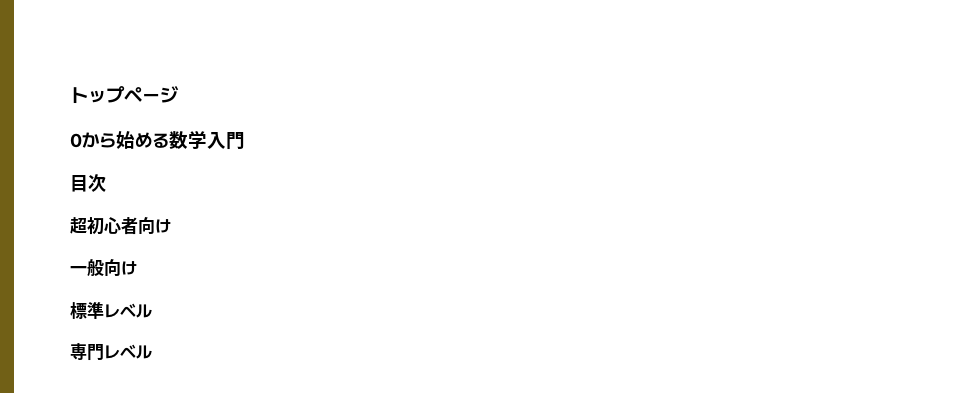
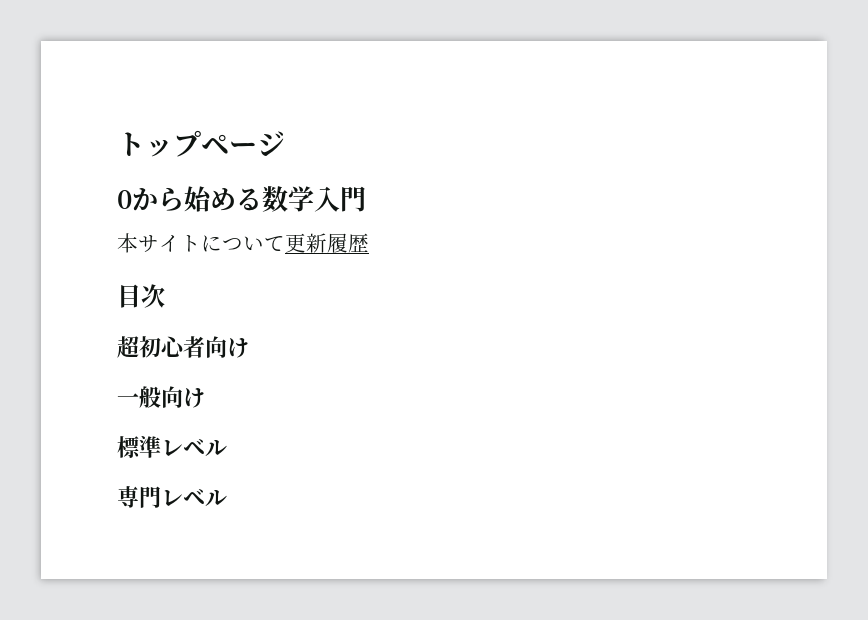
(245, 141) none -> [117,233,369,253] // 本サイトについて更新履歴

